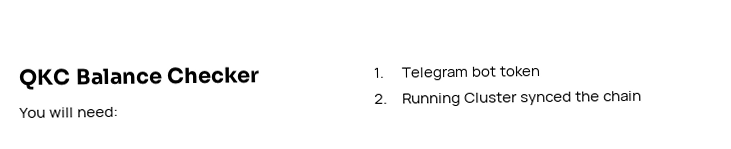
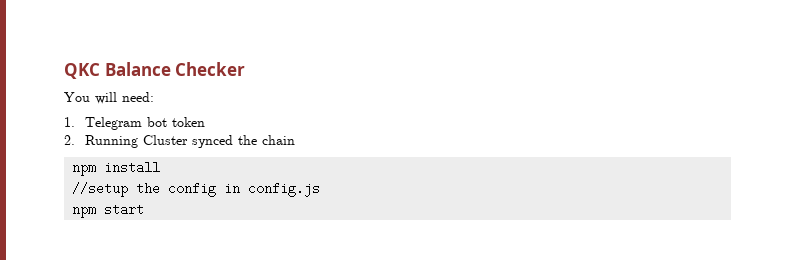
(642, 96) none -> [72,161,161,176] [72,182,321,197] [72,203,145,218] // npm install // //setup the config in config.js // npm start

